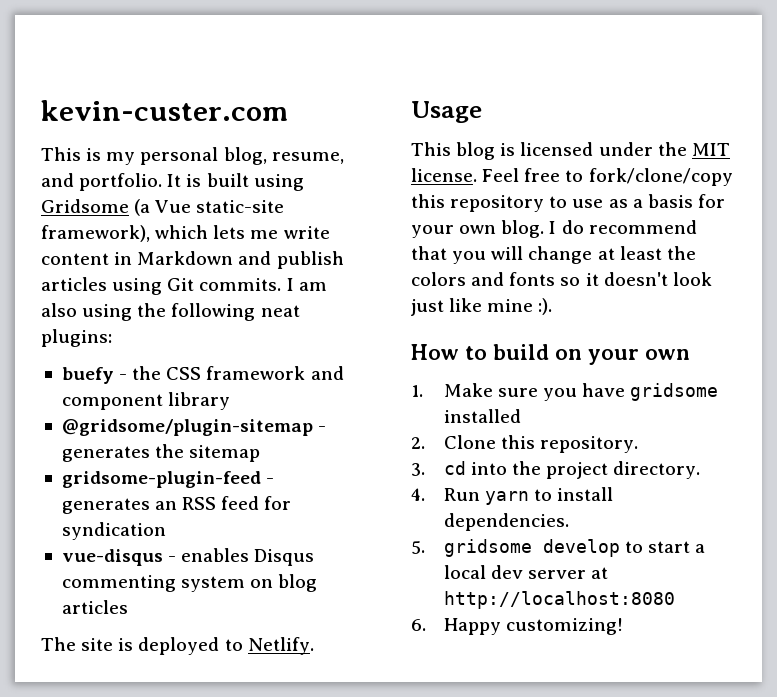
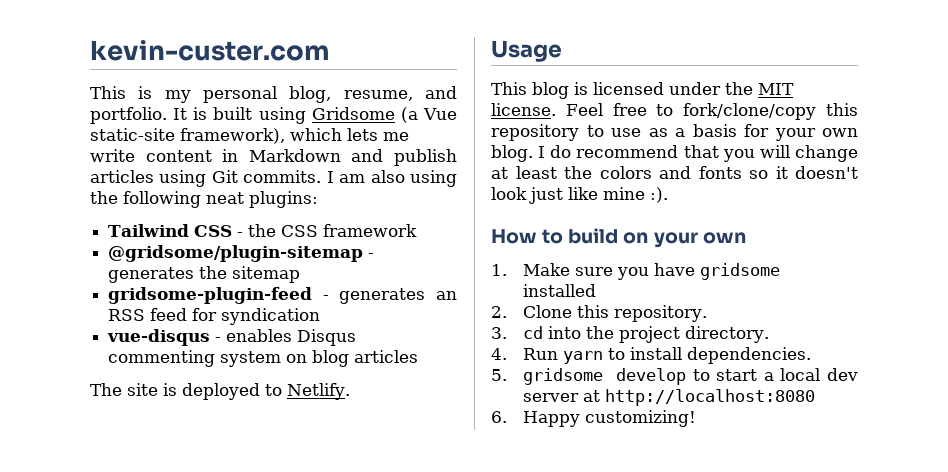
[61,367,114,384] buefy -> [108,224,233,237] Tailwind CSS
[310,366,344,380] [61,392,231,410] and component library -> (418, 230) none

